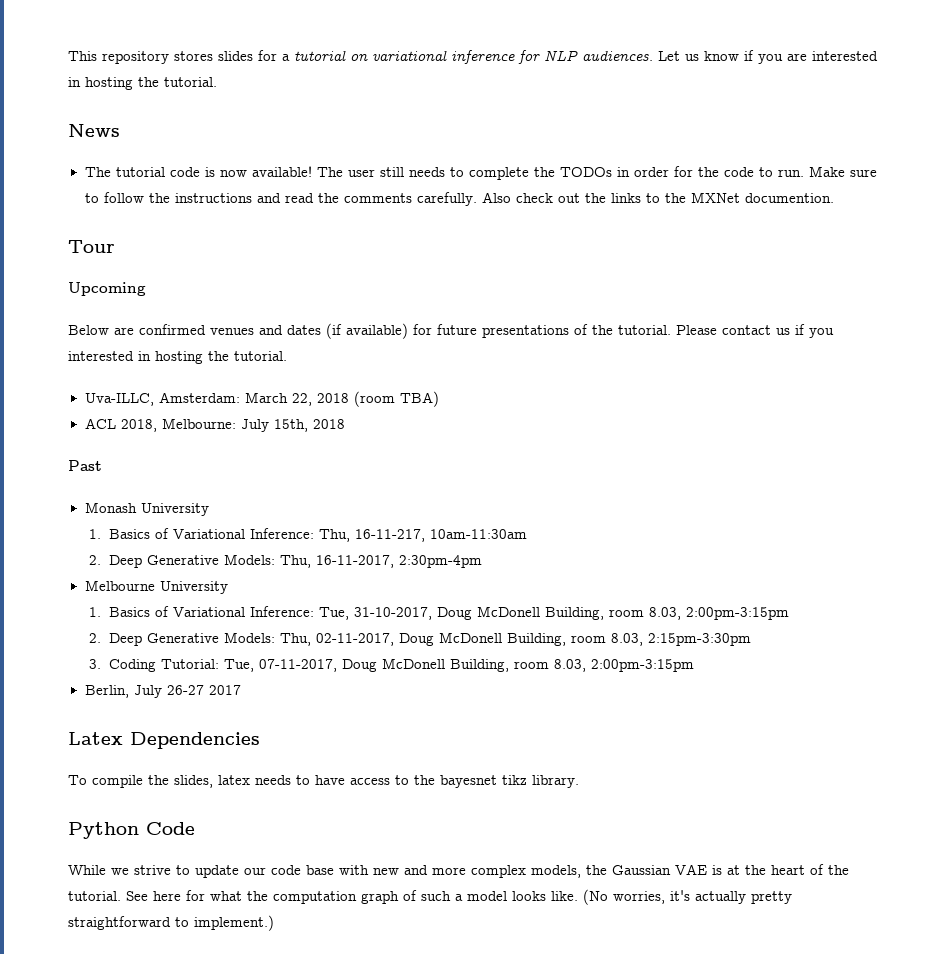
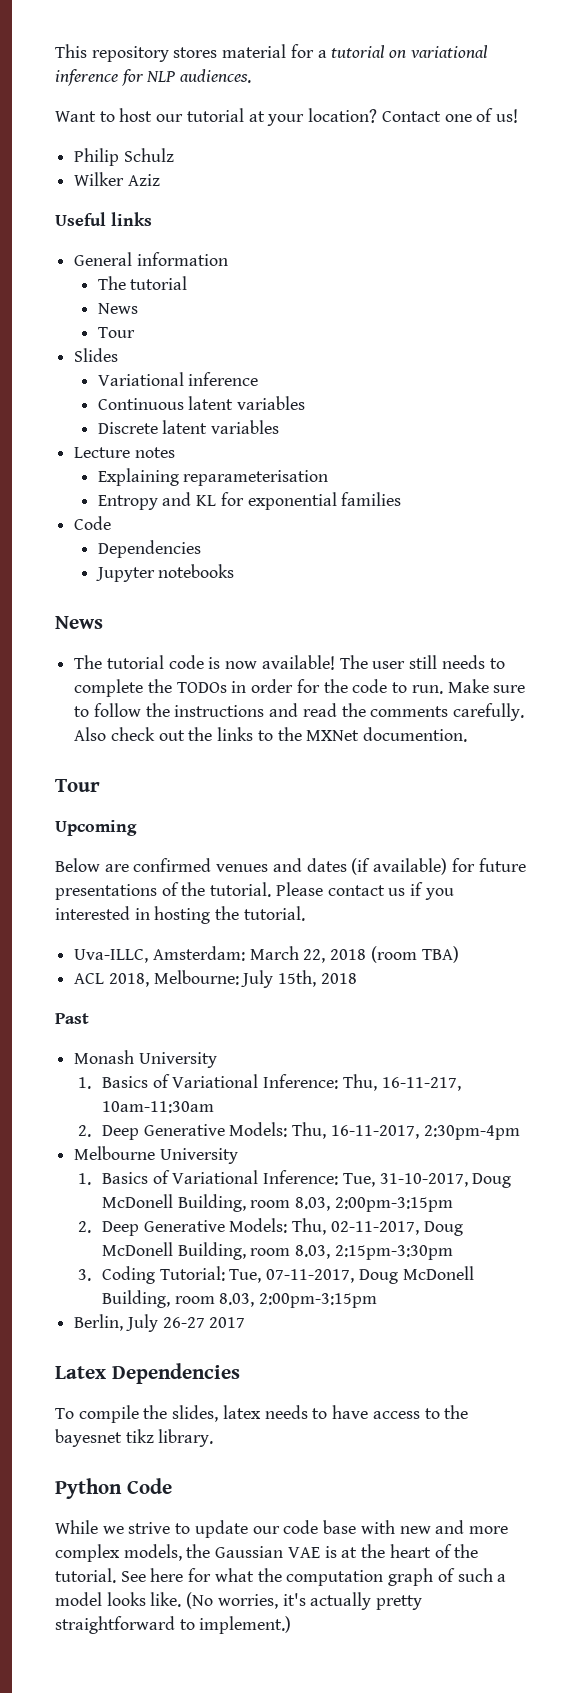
[218,51,253,61] slides -> [222,44,287,58] material
[658,50,878,64] [68,77,217,90] Let us know if you are interested in hosting the tutorial. -> [55,108,518,126] [74,148,174,166] [74,172,160,186] [55,212,152,226] [74,252,228,266] [97,276,188,290] [97,303,138,314] [97,327,135,338] [74,348,119,362] [97,372,259,386] [97,396,306,410] [97,420,280,434] [74,447,175,458] [97,468,329,486] [97,492,402,510] [74,516,112,530] [97,540,201,558] [95,564,235,582] // Want to host our tutorial at your location? Contact one of us! // Philip Schulz // Wilker Aziz // Useful links // General information // The tutorial // News // Tour // Slides // Variational inference // Continuous latent variables // Discrete latent variables // Lecture notes // Explaining reparameterisation // Entropy and KL for exponential families // Code // Dependencies // Jupyter notebooks

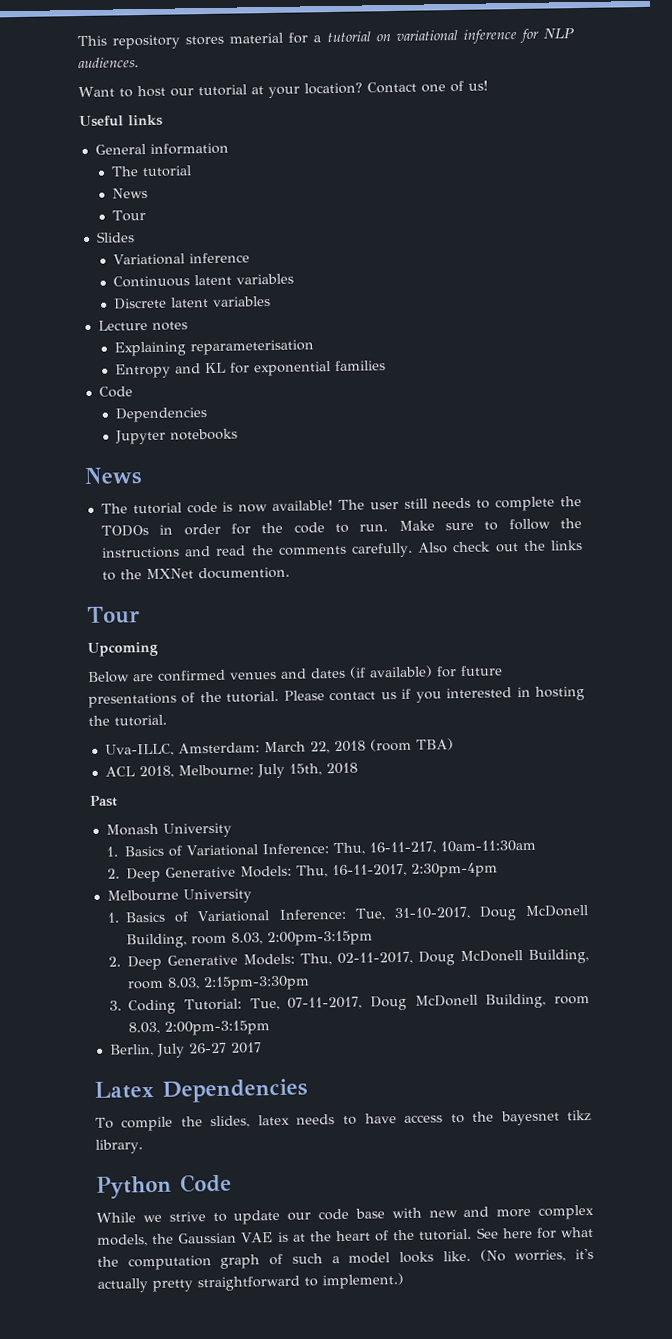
[74,148,174,166] [74,172,160,186] // Philip Schulz // Wilker Aziz -> (488, 85) none

